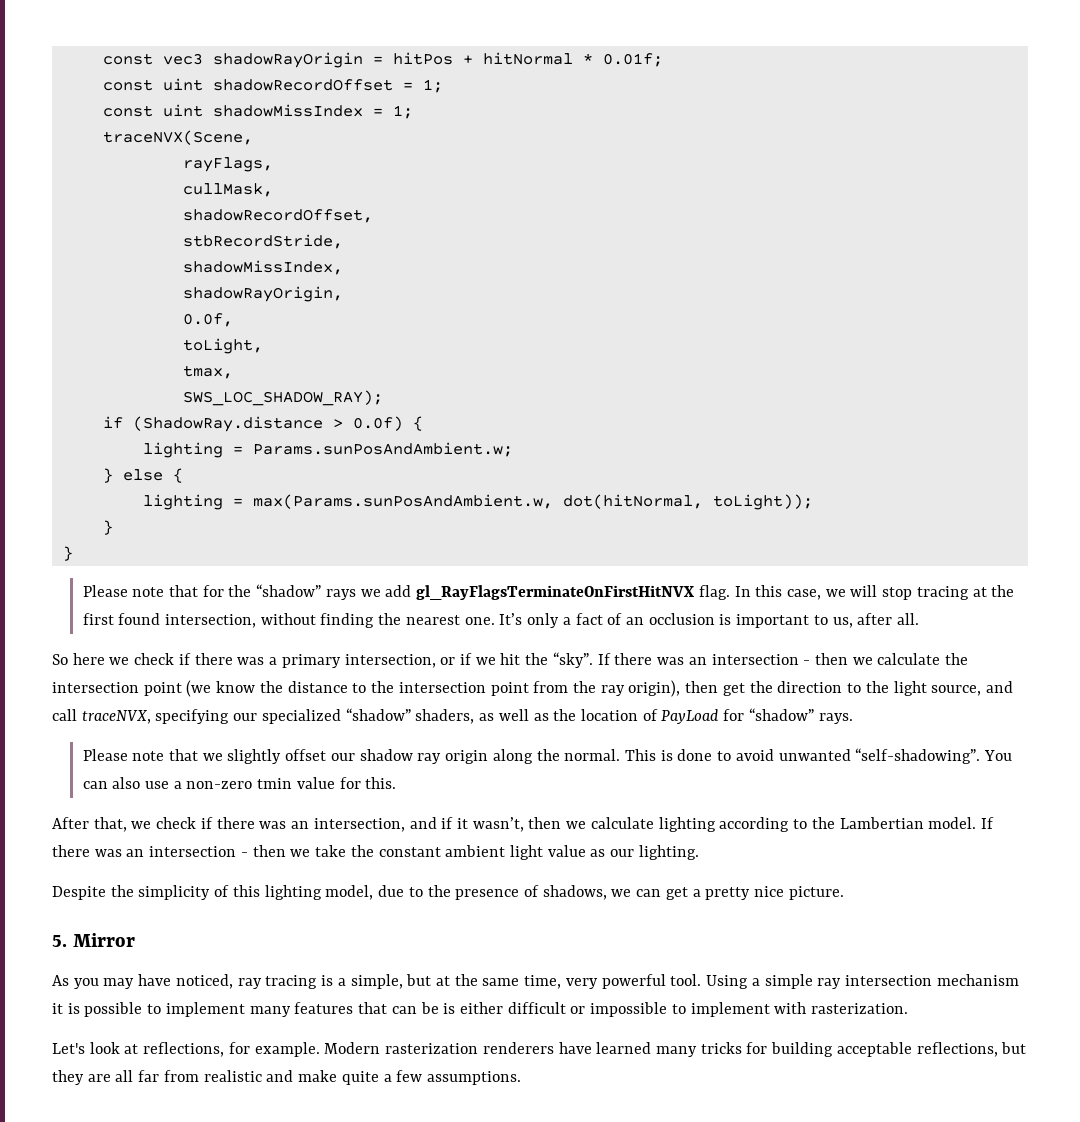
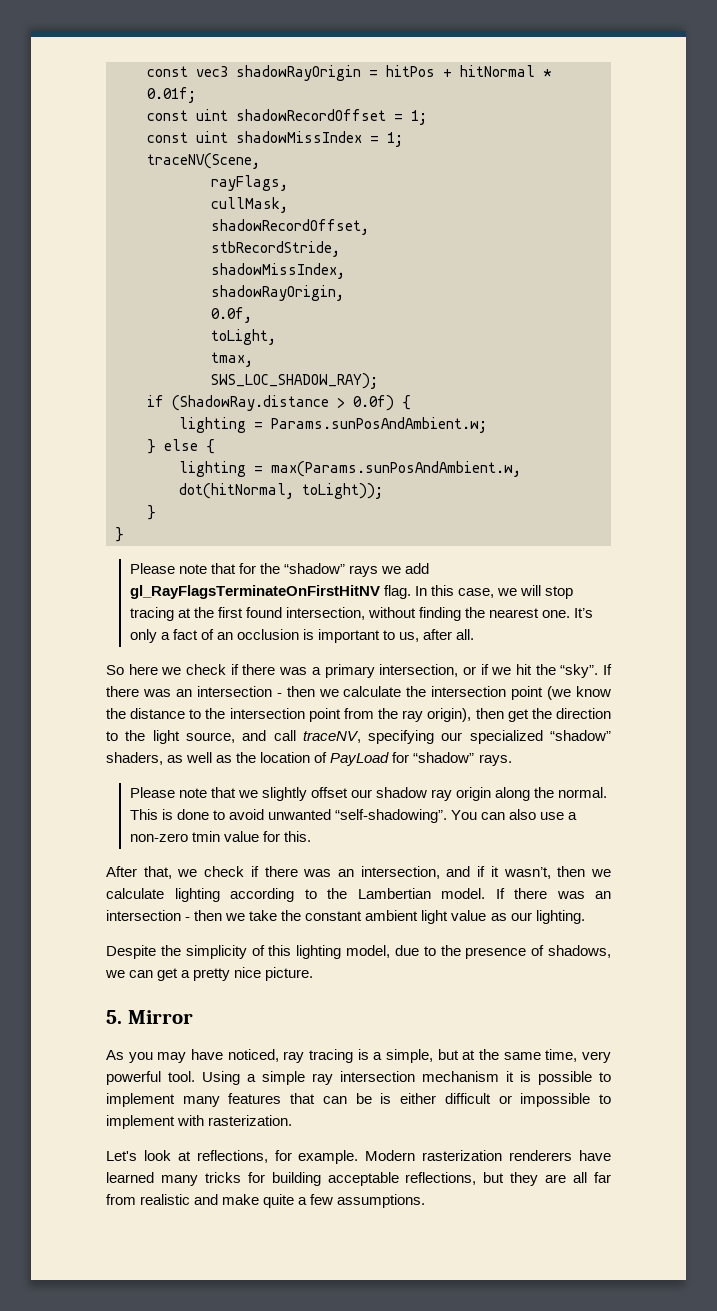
[102,130,253,145] traceNVX(Scene, -> [147,153,260,169] traceNV(Scene,
[416,585,695,600] gl_RayFlagsTerminateOnFirstHitNVX -> [129,585,380,599] gl_RayFlagsTerminateOnFirstHitNV
[81,710,151,724] traceNVX, -> [302,731,361,743] traceNV,

